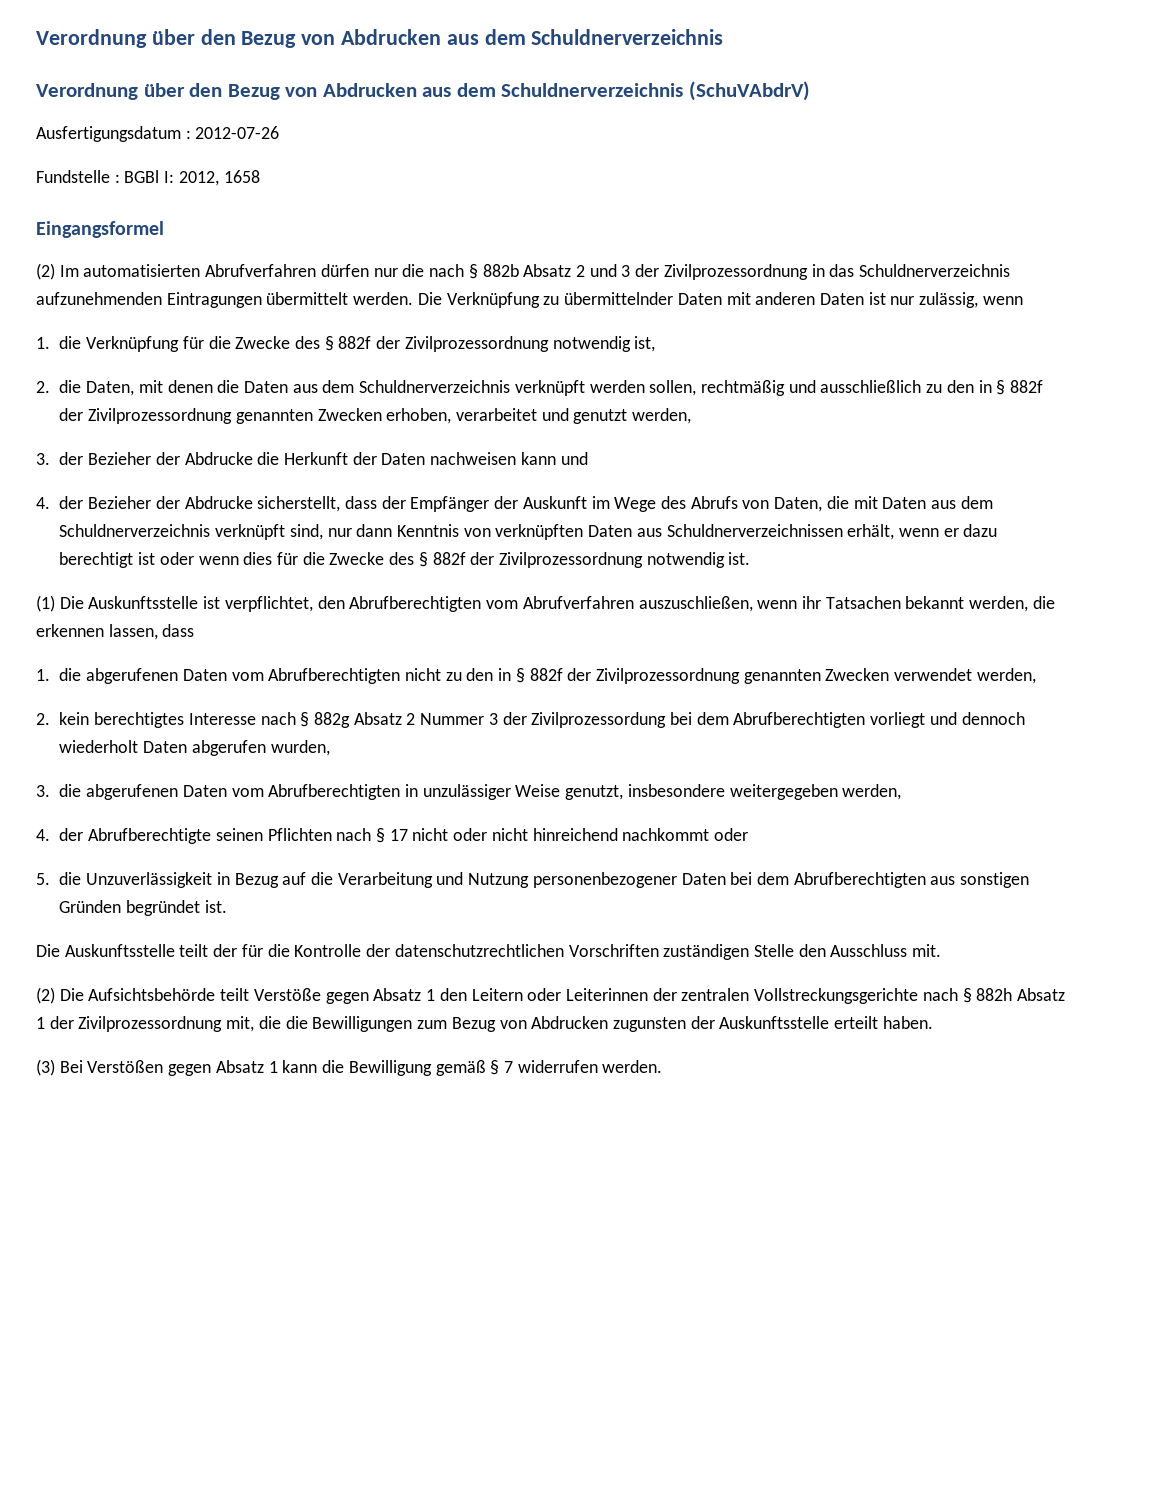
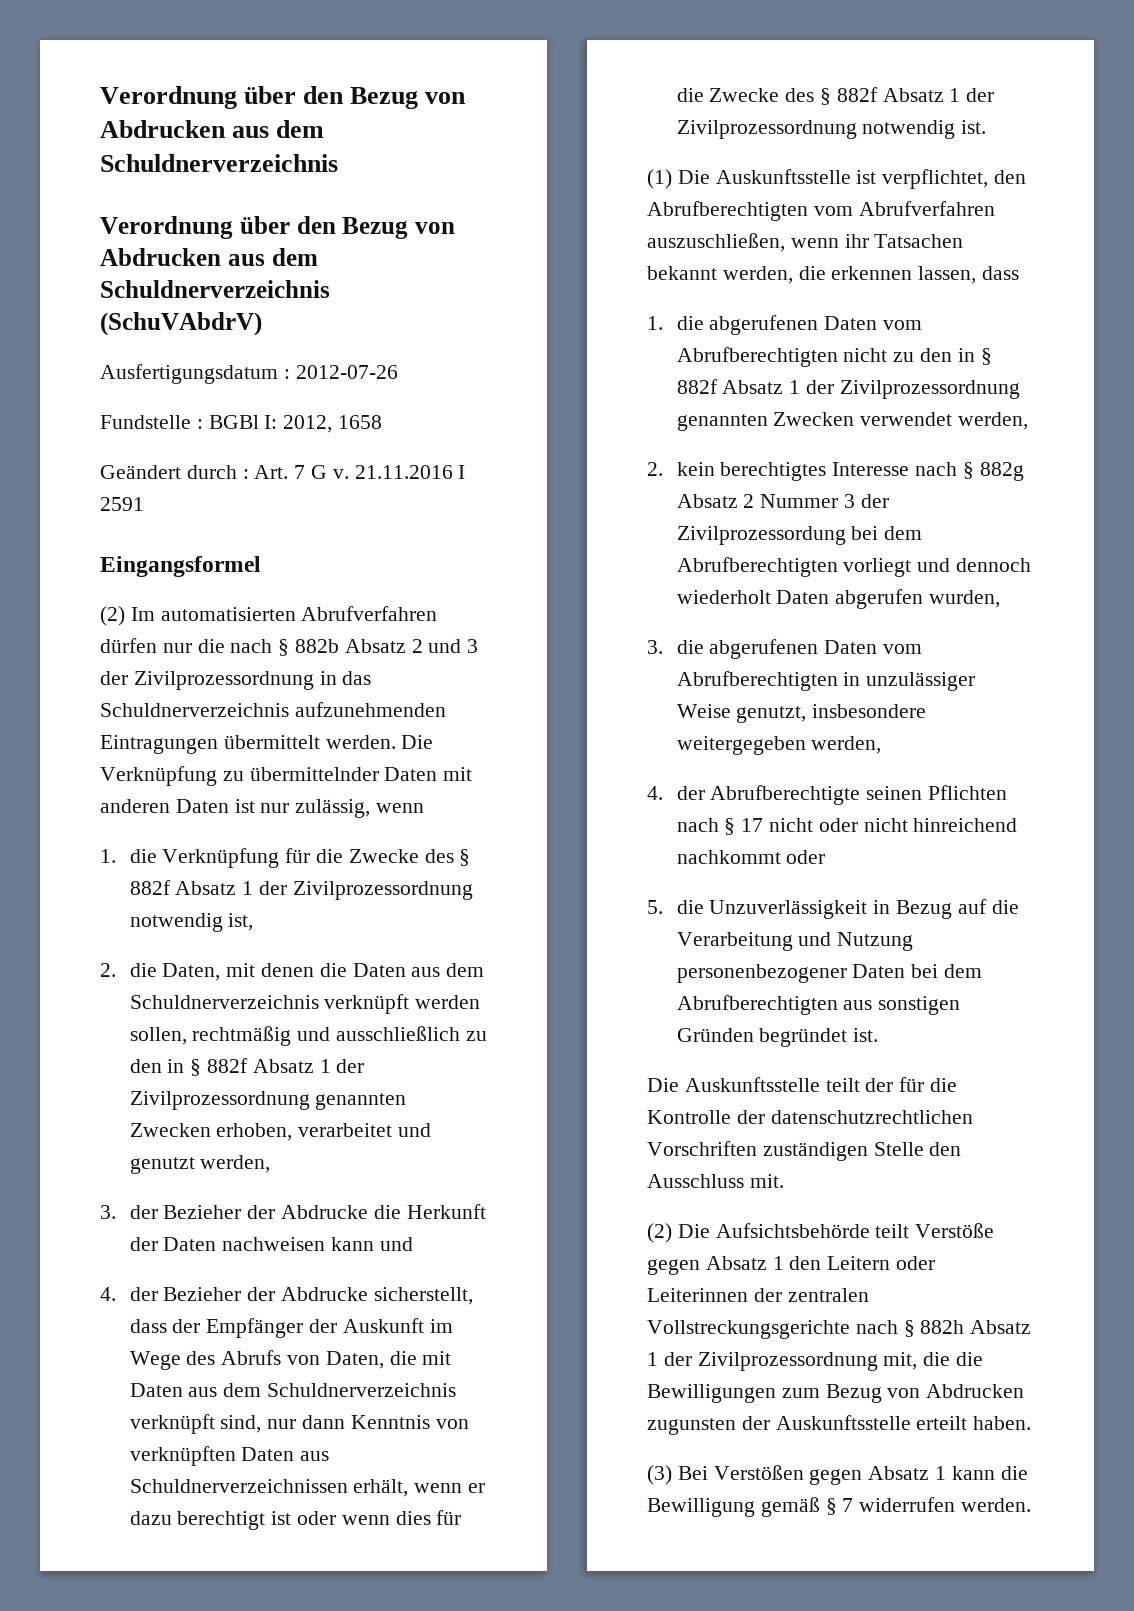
(260, 176) none -> [100,465,466,479] [100,497,144,511] // Geändert durch : Art. 7 G v. 21.11.2016 I 2591
(372, 342) none -> [175,881,254,895] Absatz 1
(1044, 386) none -> [252,1059,331,1073] Absatz 1
(466, 558) none -> [882,88,961,102] Absatz 1
(563, 674) none -> [722,380,801,394] Absatz 1

